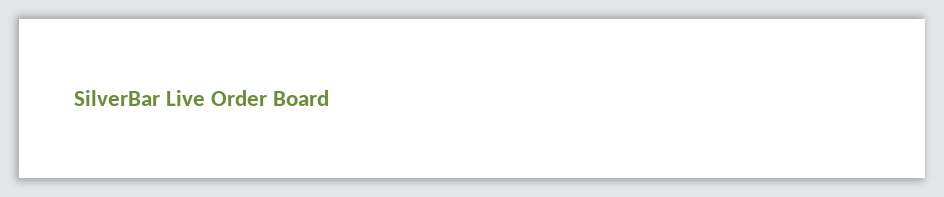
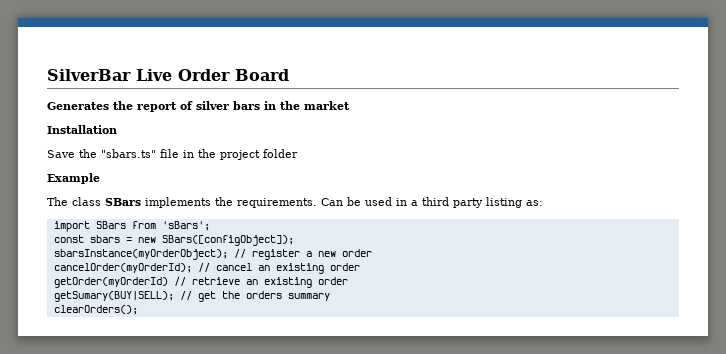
(330, 98) none -> [47,101,350,112] [47,125,117,134] [47,149,298,160] [47,173,100,184] [47,197,543,208] [53,221,210,232] [53,235,294,246] [53,249,372,260] [53,263,360,274] [53,277,348,288] [53,291,330,302] [53,305,138,315] // Generates the report of silver bars in the market // Installation // Save the "sbars.ts" file in the project folder // Example // The class SBars implements the requirements. Can be used in a third party listing as: // import SBars from 'sBars'; // const sbars = new SBars([configObject]); // sbarsInstance(myOrderObject); // register a new order // cancelOrder(myOrderId); // cancel an existing order // getOrder(myOrderId) // retrieve an existing order // getSumary(BUY|SELL); // get the orders summary // clearOrders();

